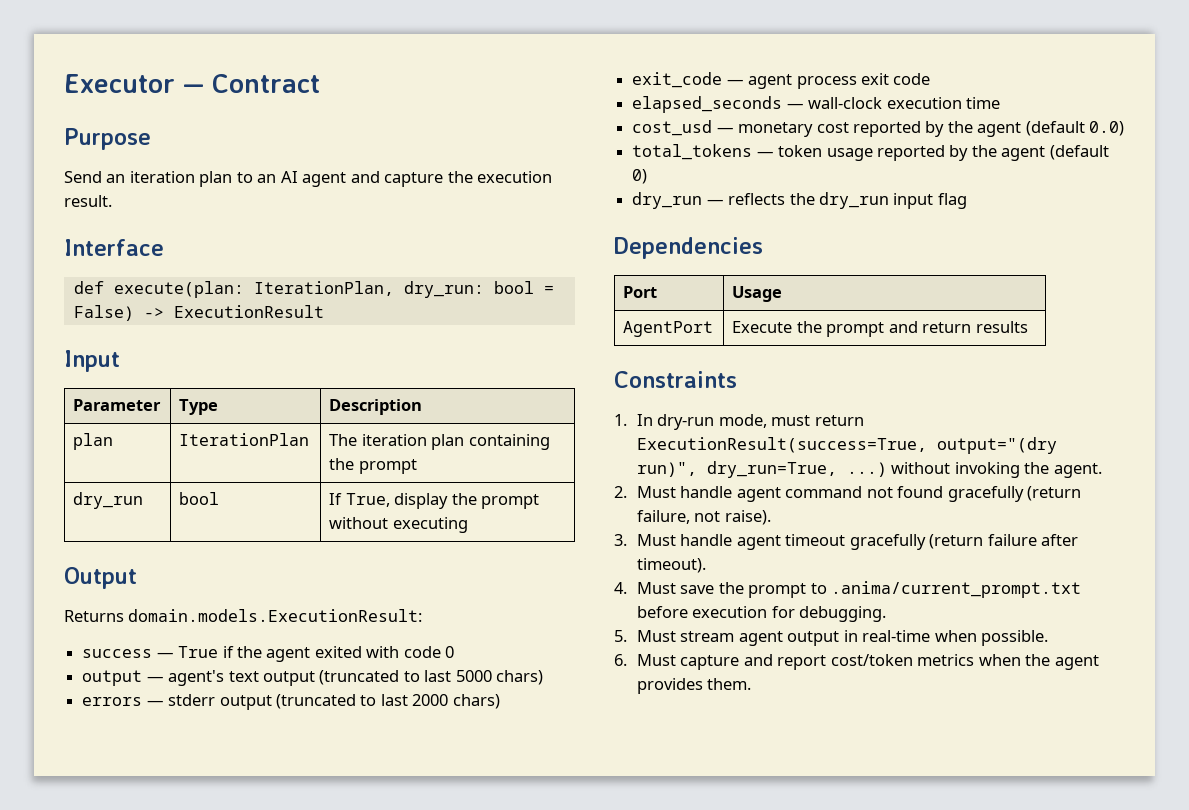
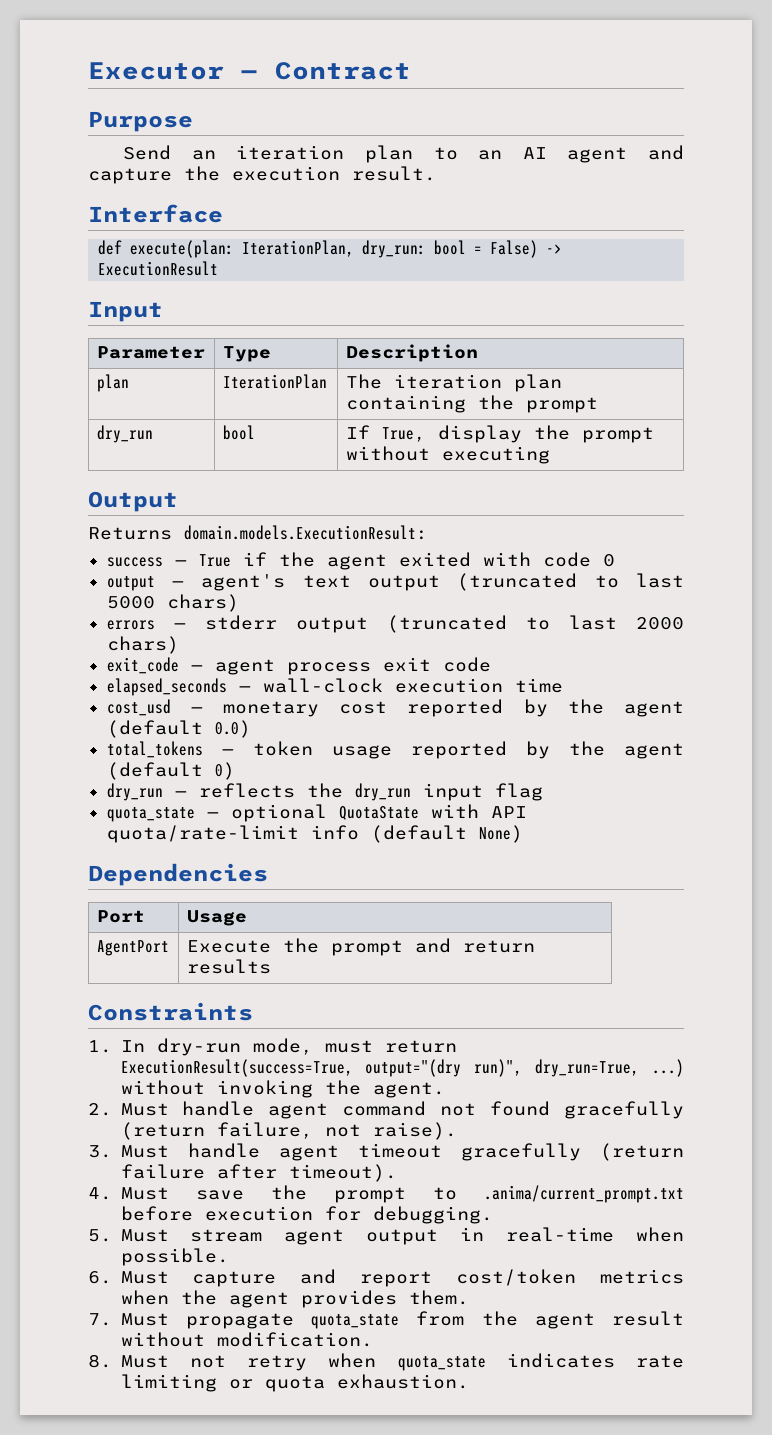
(967, 201) none -> [106,804,527,822] [106,825,523,843] // quota_state — optional QuotaState with API quota/rate-limit info (default None)
(752, 684) none -> [88,1311,684,1329] [120,1332,373,1347] [88,1353,684,1371] [120,1374,469,1392] // 7. Must propagate quota_state from the agent result without modification. // 8. Must not retry when quota_state indicates rate limiting or quota exhaustion.

